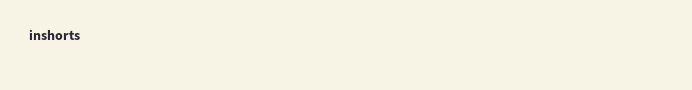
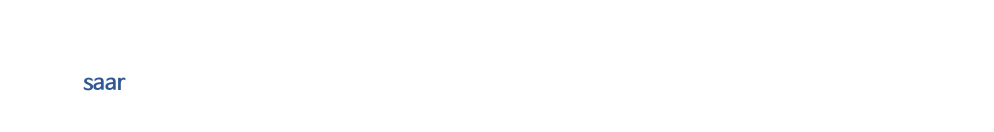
[29,29,80,40] inshorts -> [83,77,126,91] saar

